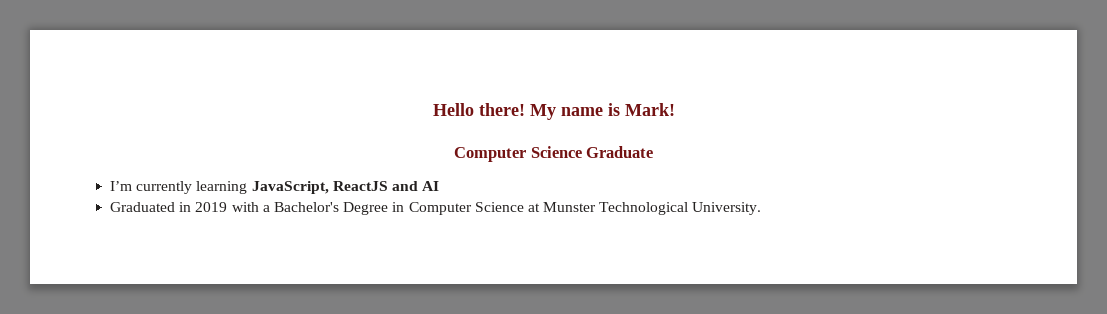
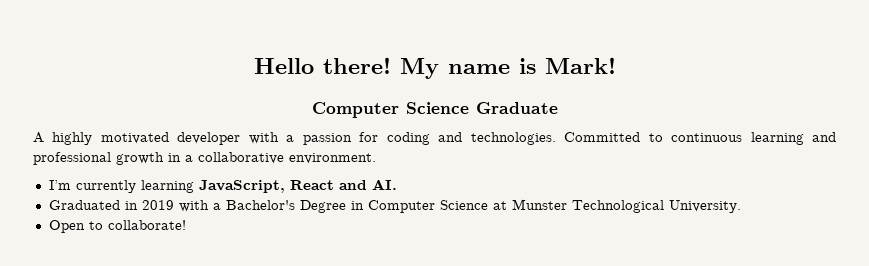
(653, 152) none -> [33,132,836,145] [33,152,376,165] // A highly motivated developer with a passion for coding and technologies. Committed to continuous learning and professional growth in a collaborative environment.
[332,181,440,191] ReactJS and AI -> [289,179,397,190] React and AI.
(762, 208) none -> [48,220,186,233] // Open to collaborate!

